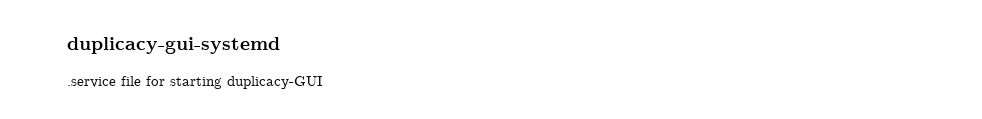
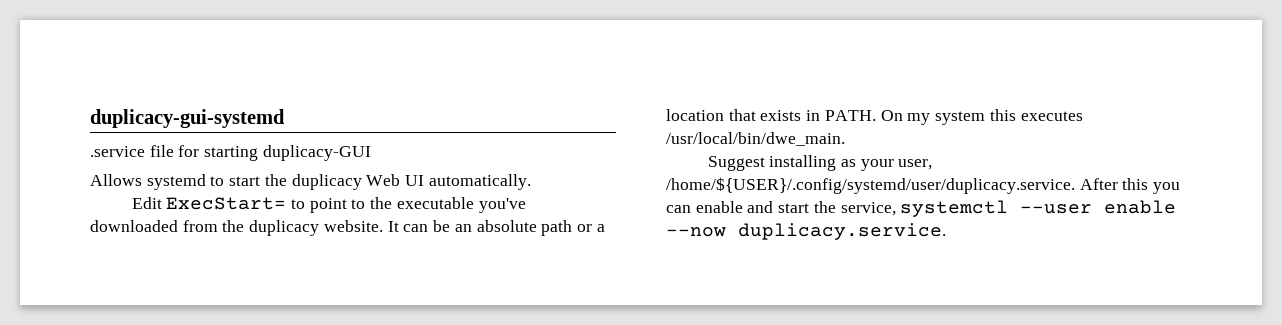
(322, 82) none -> [90,174,531,190] [131,197,526,213] [90,220,605,236] [666,109,1083,125] [666,132,845,146] [707,155,933,171] [666,177,1181,194] [666,200,1177,217] [666,223,946,240] // Allows systemd to start the duplicacy Web UI automatically. // Edit ExecStart= to point to the executable you've downloaded from the duplicacy website. It can be an absolute path or a location that exists in PATH. On my system this executes /usr/local/bin/dwe_main. // Suggest installing as your user, /home/${USER}/.config/systemd/user/duplicacy.service. After this you can enable and start the service, systemctl --user enable --now duplicacy.service.

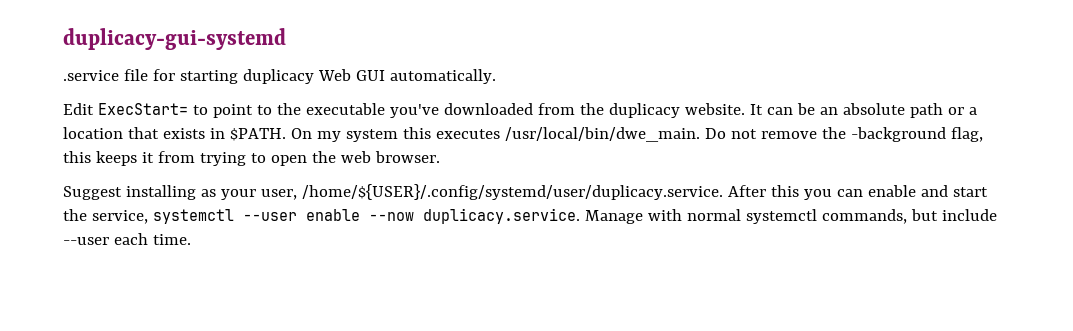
[262,145,371,161] [90,174,287,190] duplicacy-GUI // Allows systemd to start the -> (238, 77) none
[405,175,425,186] UI -> [355,70,385,81] GUI
[824,110,876,121] PATH. -> [229,128,286,141] $PATH.
(845, 139) none -> [704,127,983,142] [63,151,440,166] Do not remove the -background flag, this keeps it from trying to open the web browser.
(946, 231) none -> [584,209,997,224] [63,233,191,245] Manage with normal systemctl commands, but include --user each time.

